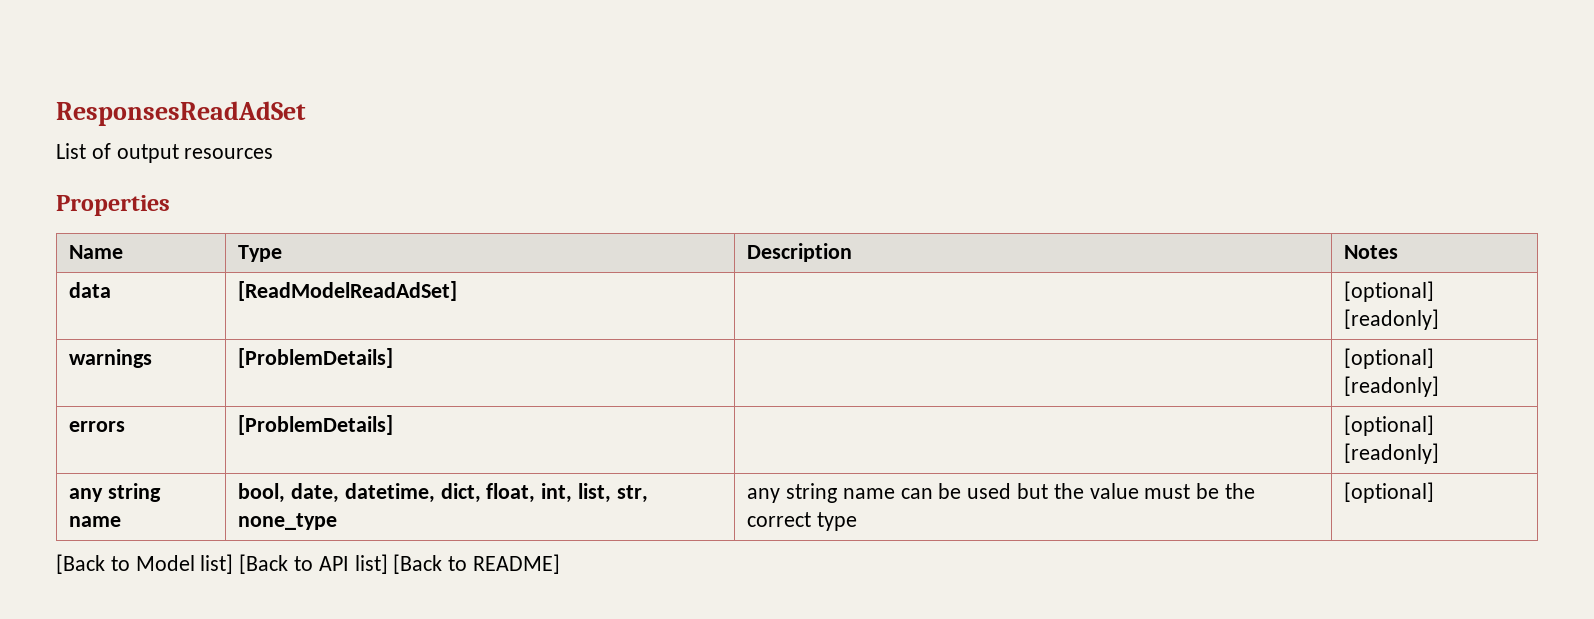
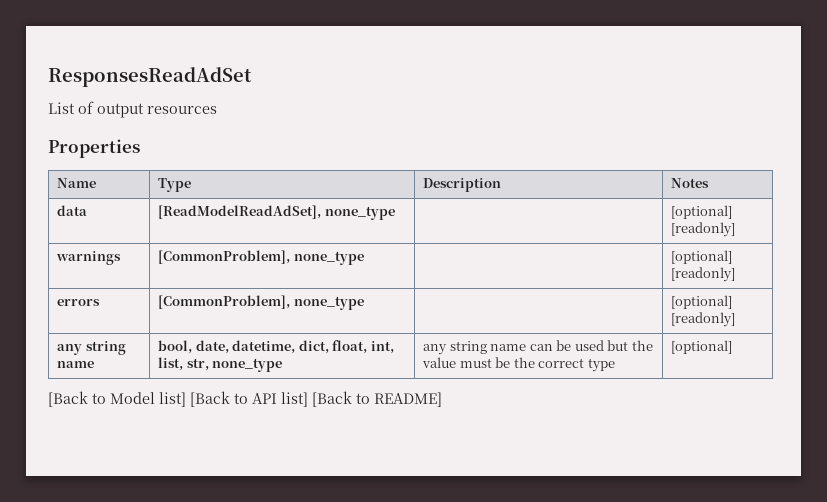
[238,281,458,301] [ReadModelReadAdSet] -> [158,205,395,220] [ReadModelReadAdSet], none_type
[238,348,394,368] [ProblemDetails] -> [158,250,364,265] [CommonProblem], none_type
[238,415,394,435] [ProblemDetails] -> [158,295,364,310] [CommonProblem], none_type

